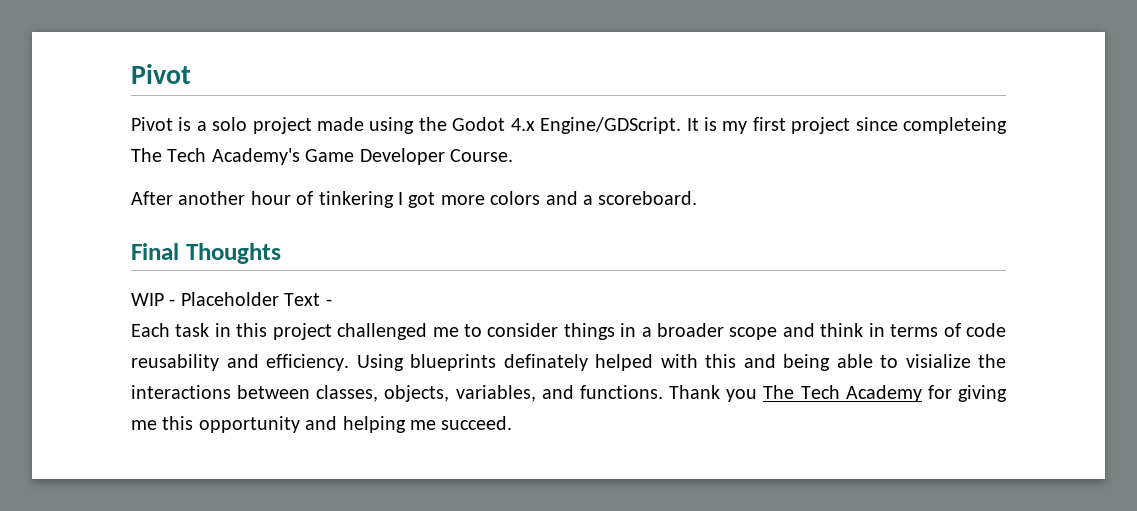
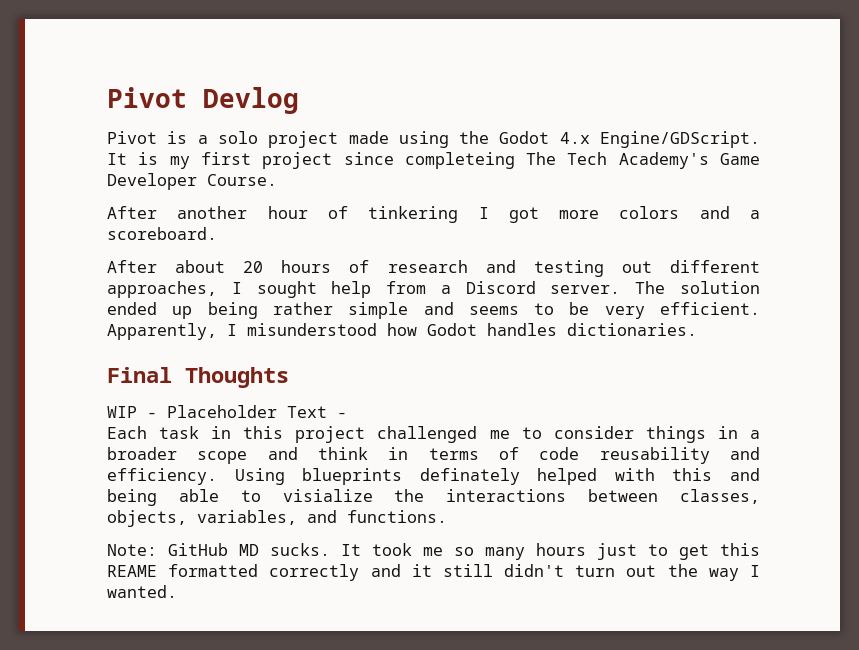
[131,64,191,84] Pivot -> [107,87,299,114] Pivot Devlog
(698, 198) none -> [107,260,760,277] [107,281,760,298] [107,302,760,319] [107,323,697,340] // After about 20 hours of research and testing out different approaches, I sought help from a Discord server. The solution ended up being rather simple and seems to be very efficient. Apparently, I misunderstood how Godot handles dictionaries.
[669,385,1008,402] [131,416,513,433] Thank you The Tech Academy for giving me this opportunity and helping me succeed. -> [107,543,760,560] [107,564,760,581] [107,585,177,598] // Note: GitHub MD sucks. It took me so many hours just to get this REAME formatted correctly and it still didn't turn out the way I wanted.

